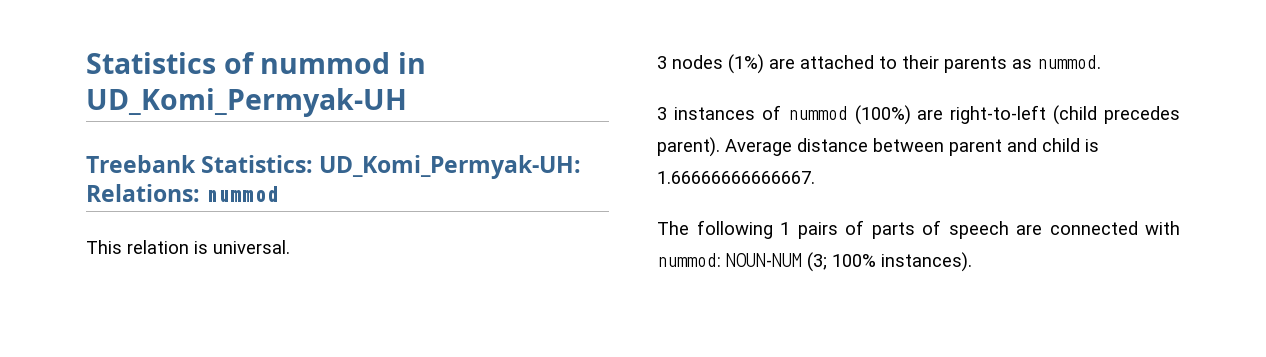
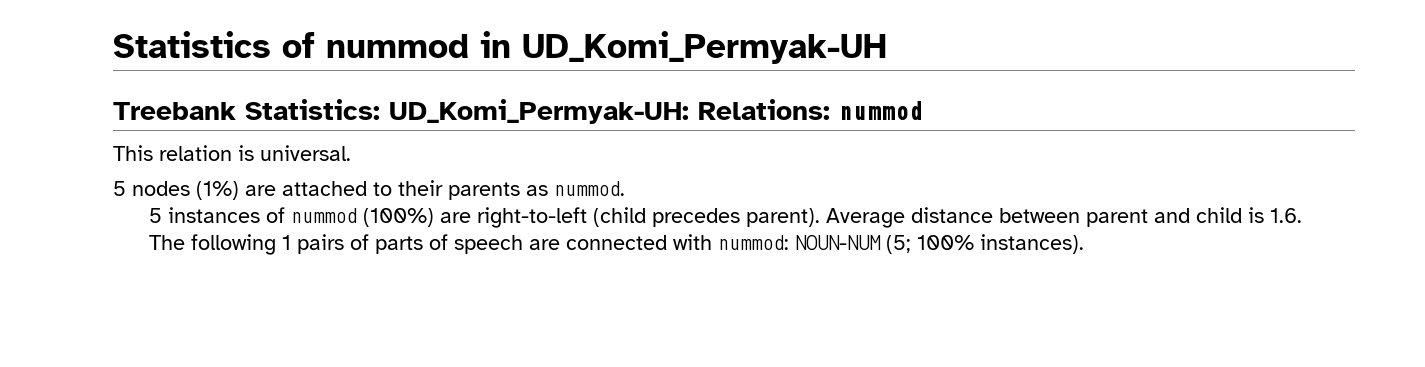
[657,56,667,69] 3 -> [113,181,126,196] 5
[657,107,667,120] 3 -> [149,208,163,223] 5
[657,171,815,184] 1.66666666666667. -> [1270,208,1303,223] 1.6.
[807,252,827,272] (3; -> [886,235,912,254] (5;

